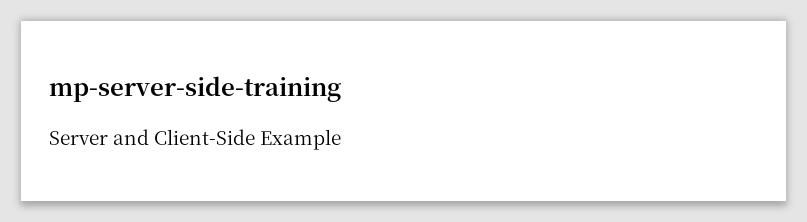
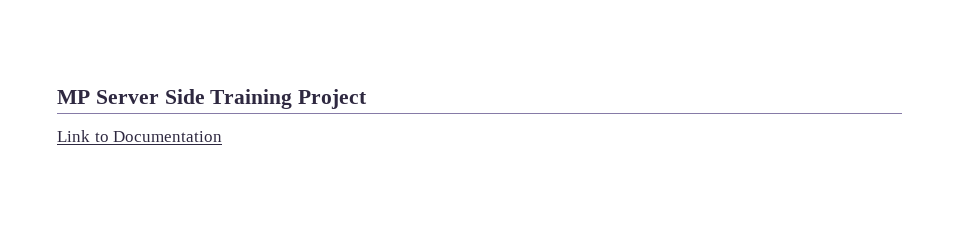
[49,76,341,102] [49,129,342,150] mp-server-side-training // Server and Client-Side Example -> [57,89,368,109] [57,130,223,142] MP Server Side Training Project // Link to Documentation

